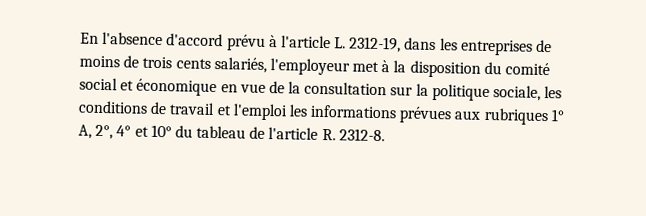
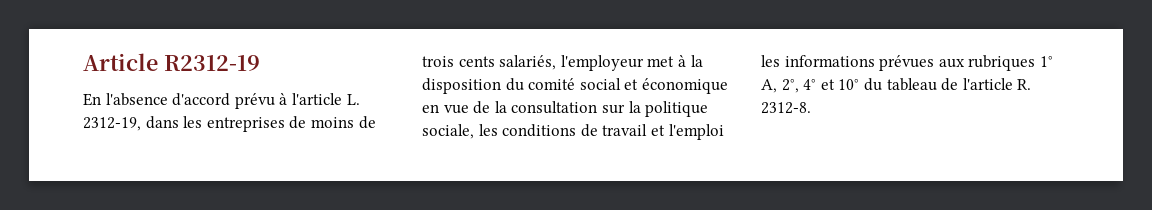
(80, 38) none -> [83,53,260,71] Article R2312-19 //

